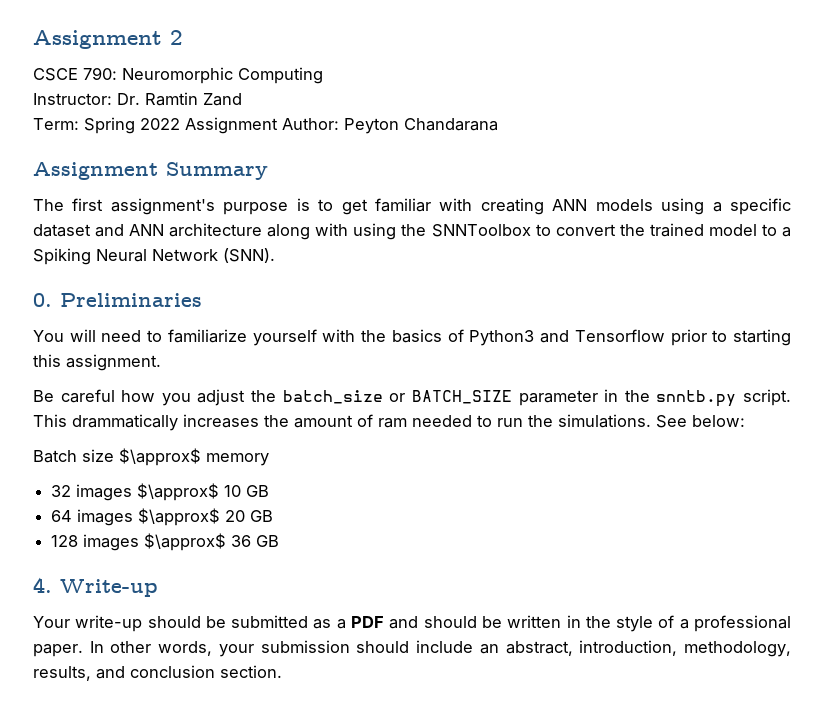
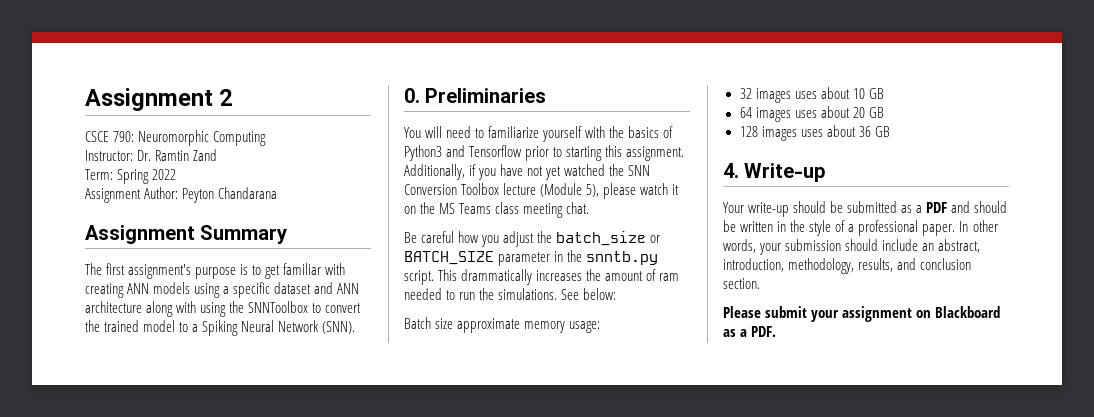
(180, 124) none -> (177, 174) //
(161, 362) none -> [404,164,651,180] [404,183,680,199] [404,202,590,218] Additionally, if you have not yet watched the SNN Conversion Toolbox lecture (Module 5), please watch it on the MS Teams class meeting chat.
[119,448,201,466] $\approx$ -> [457,318,521,333] approximate
(269, 459) none -> [569,321,601,333] usage:
[137,483,220,501] $\approx$ -> [794,87,850,99] uses about
[138,508,221,526] $\approx$ -> [794,106,850,118] uses about
[144,533,227,551] $\approx$ -> [800,125,856,137] uses about
(282, 671) none -> [723,306,1001,322] [723,326,777,337] // Please submit your assignment on Blackboard as a PDF.

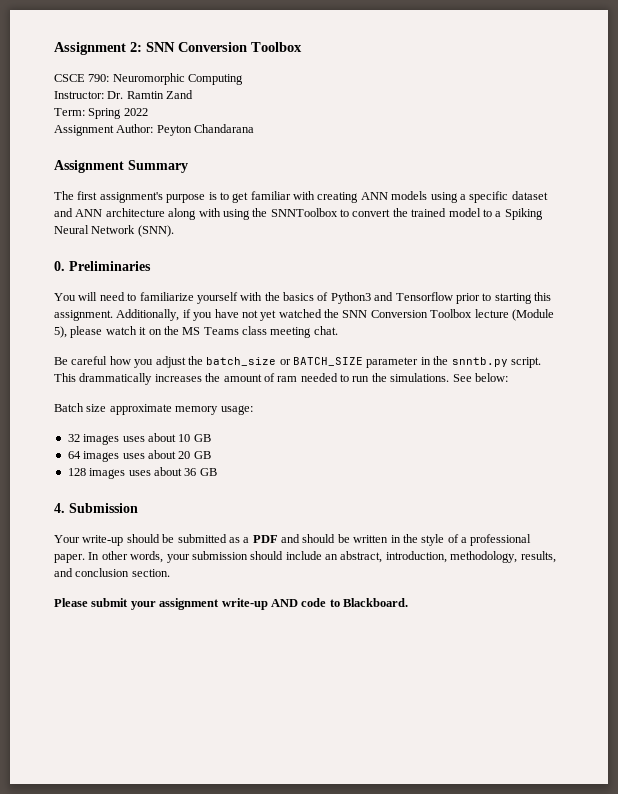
[85,88,233,111] Assignment 2 -> [54,42,302,55] Assignment 2: SNN Conversion Toolbox
[744,163,826,182] Write-up -> [69,503,138,513] Submission
[916,306,1001,318] [723,326,777,337] on Blackboard as a PDF. -> [221,598,408,610] write-up AND code to Blackboard.

